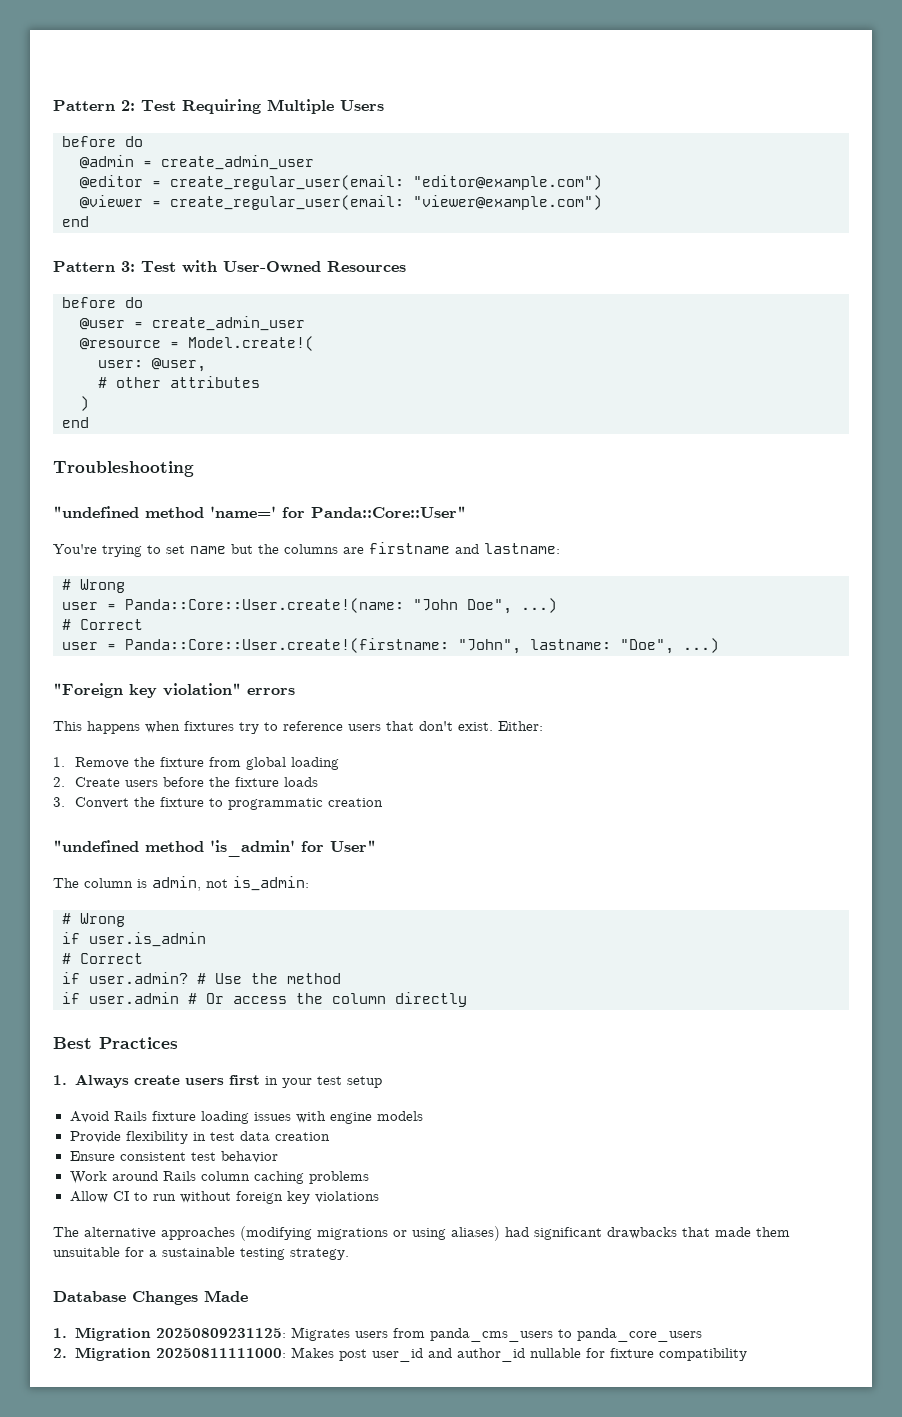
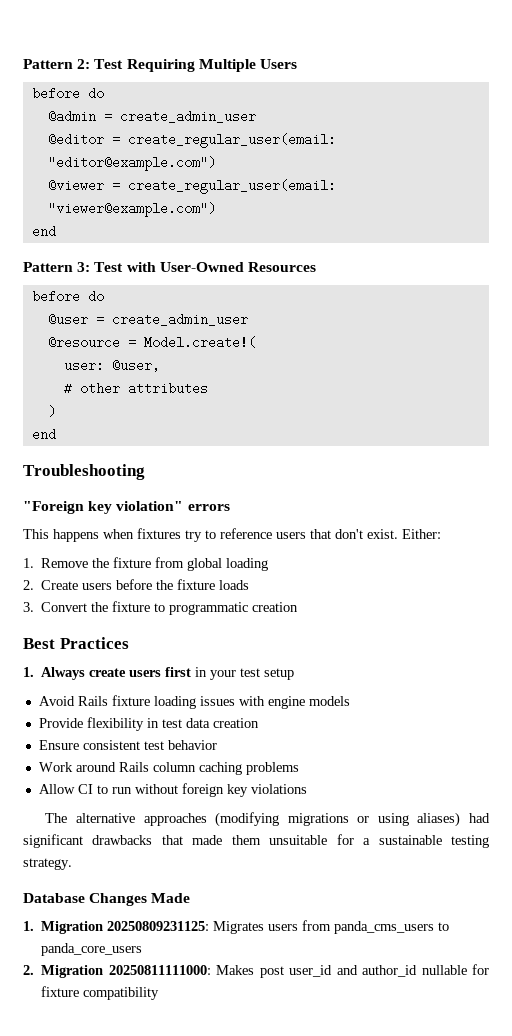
[53,506,466,518] [53,542,560,557] [62,579,125,593] [62,598,557,614] [62,619,143,630] [62,638,719,654] // "undefined method 'name=' for Panda::Core::User" // You're trying to set name but the columns are firstname and lastname: // # Wrong // user = Panda::Core::User.create!(name: "John Doe", ...) // # Correct // user = Panda::Core::User.create!(firstname: "John", lastname: "Doe", ...) -> (145, 472) none
[53,840,376,857] [53,876,309,891] [62,913,125,927] [62,932,206,947] [62,953,143,964] [62,972,341,984] [62,992,467,1007] // "undefined method 'is_admin' for User" // The column is admin, not is_admin: // # Wrong // if user.is_admin // # Correct // if user.admin? # Use the method // if user.admin # Or access the column directly -> (299, 607) none

